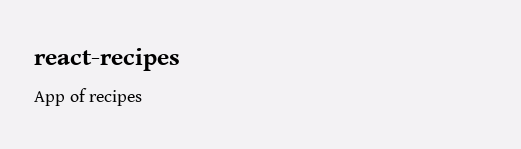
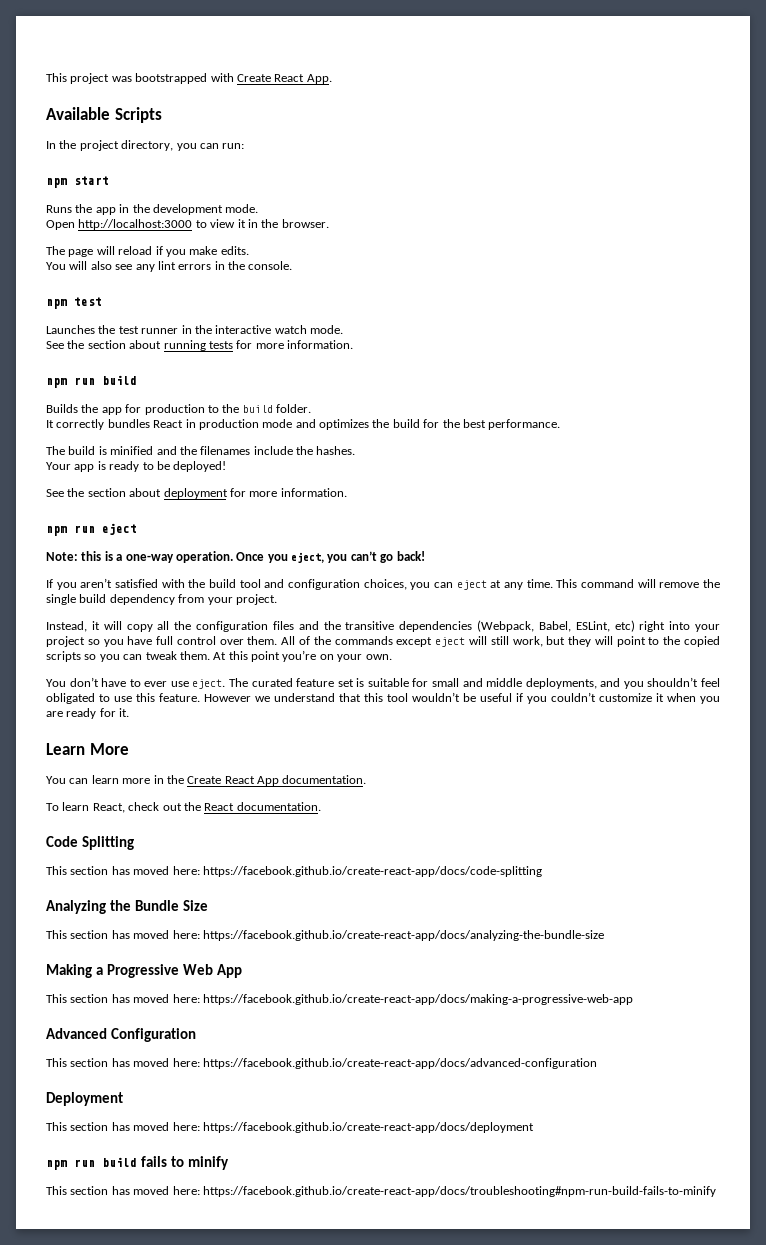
[34,48,180,71] [34,88,143,106] react-recipes // App of recipes -> [46,73,332,84] [46,107,162,123] [46,140,245,151] [46,176,109,188] [46,204,259,215] [46,219,329,230] [46,246,249,257] [46,261,293,272] [46,297,102,309] [46,325,343,334] [46,340,353,351] [46,375,137,388] [46,404,311,415] [46,419,561,430] [46,446,356,455] [46,461,227,472] [46,488,347,499] [46,523,137,536] [46,551,425,563] [46,578,720,590] [46,594,277,605] [46,620,721,632] [46,636,720,647] [46,650,392,662] [46,677,720,689] [46,692,720,704] [46,708,130,719] [46,743,129,755] [46,775,367,786] [46,802,321,813] [46,836,134,850] [46,866,542,877] [46,900,208,914] [46,930,604,941] [46,964,242,978] [46,994,633,1005] [46,1028,196,1042] [46,1058,597,1069] [46,1092,123,1106] [46,1122,534,1133] [46,1156,229,1170] [46,1186,716,1197] This project was bootstrapped with Create React App. // Available Scripts // In the project directory, you can run: // npm start // Runs the app in the development mode. // Open http://localhost:3000 to view it in the browser. // The page will reload if you make edits. // You will also see any lint errors in the console. // npm test // Launches the test runner in the interactive watch mode. // See the section about running tests for more information. // npm run build // Builds the app for production to the build folder. // It correctly bundles React in production mode and optimizes the build for the best performance. // The build is minified and the filenames include the hashes. // Your app is ready to be deployed! // See the section about deployment for more information. // npm run eject // Note: this is a one-way operation. Once you eject, you can’t go back! // If you aren’t satisfied with the build tool and configuration choices, you can eject at any time. This command will remove the single build dependency from your project. // Instead, it will copy all the configuration files and the transitive dependencies (Webpack, Babel, ESLint, etc) right into your project so you have full control over them. All of the commands except eject will still work, but they will point to the copied scripts so you can tweak them. At this point you’re on your own. // You don’t have to ever use eject. The curated feature set is suitable for small and middle deployments, and you shouldn’t feel obligated to use this feature. However we understand that this tool wouldn’t be useful if you couldn’t customize it when you are ready for it. // Learn More // You can learn more in the Create React App documentation. // To learn React, check out the React documentation. // Code Splitting // This section has moved here: https://facebook.github.io/create-react-app/docs/code-splitting // Analyzing the Bundle Size // This section has moved here: https://facebook.github.io/create-react-app/docs/analyzing-the-bundle-size // Making a Progressive Web App // This section has moved here: https://facebook.github.io/create-react-app/docs/making-a-progressive-web-app // Advanced Configuration // This section has moved here: https://facebook.github.io/create-react-app/docs/advanced-configuration // Deployment // This section has moved here: https://facebook.github.io/create-react-app/docs/deployment // npm run build fails to minify // This section has moved here: https://facebook.github.io/create-react-app/docs/troubleshooting#npm-run-build-fails-to-minify

